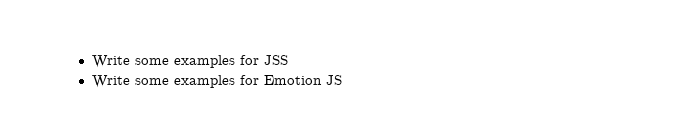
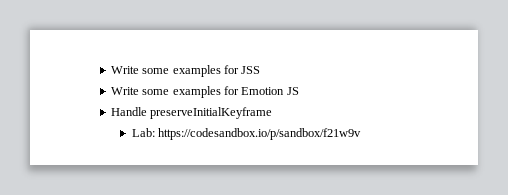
(342, 80) none -> [110,107,273,119] [131,128,361,140] // Handle preserveInitialKeyframe // Lab: https://codesandbox.io/p/sandbox/f21w9v

